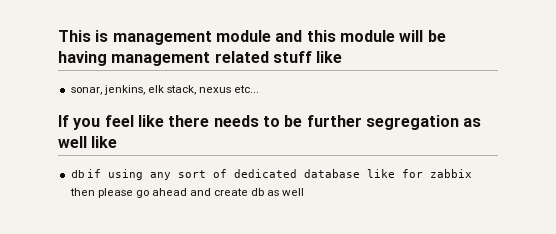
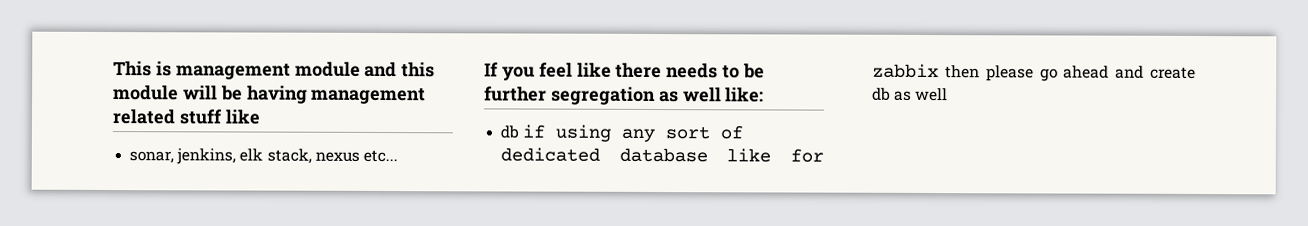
[91,136,118,148] like -> [725,87,765,103] like:

